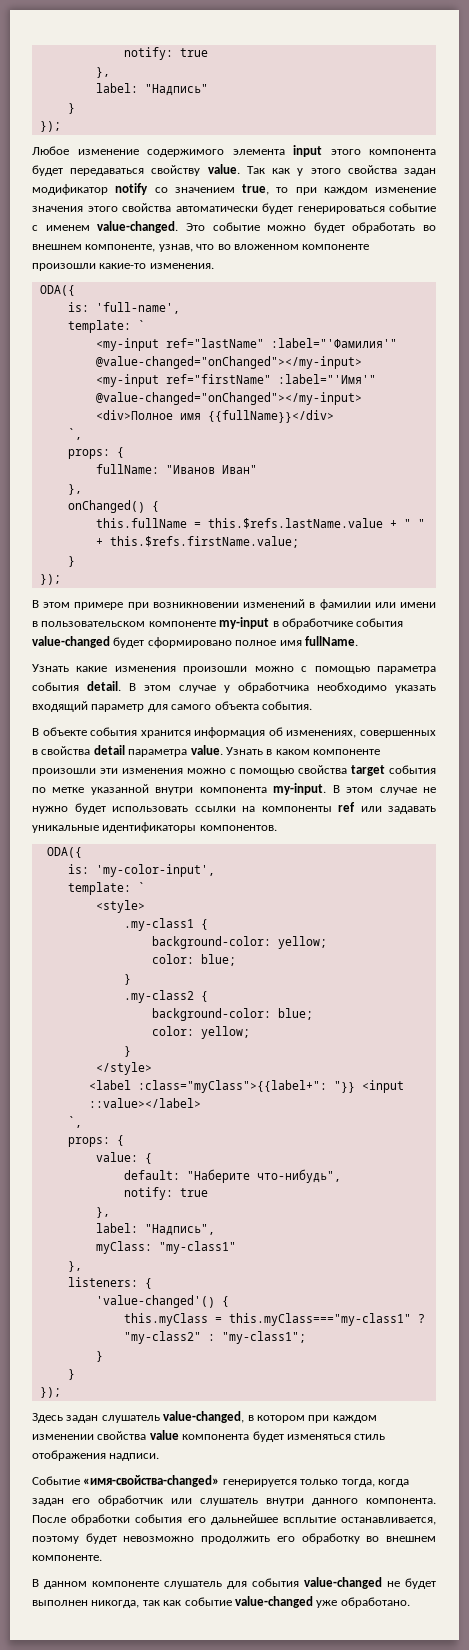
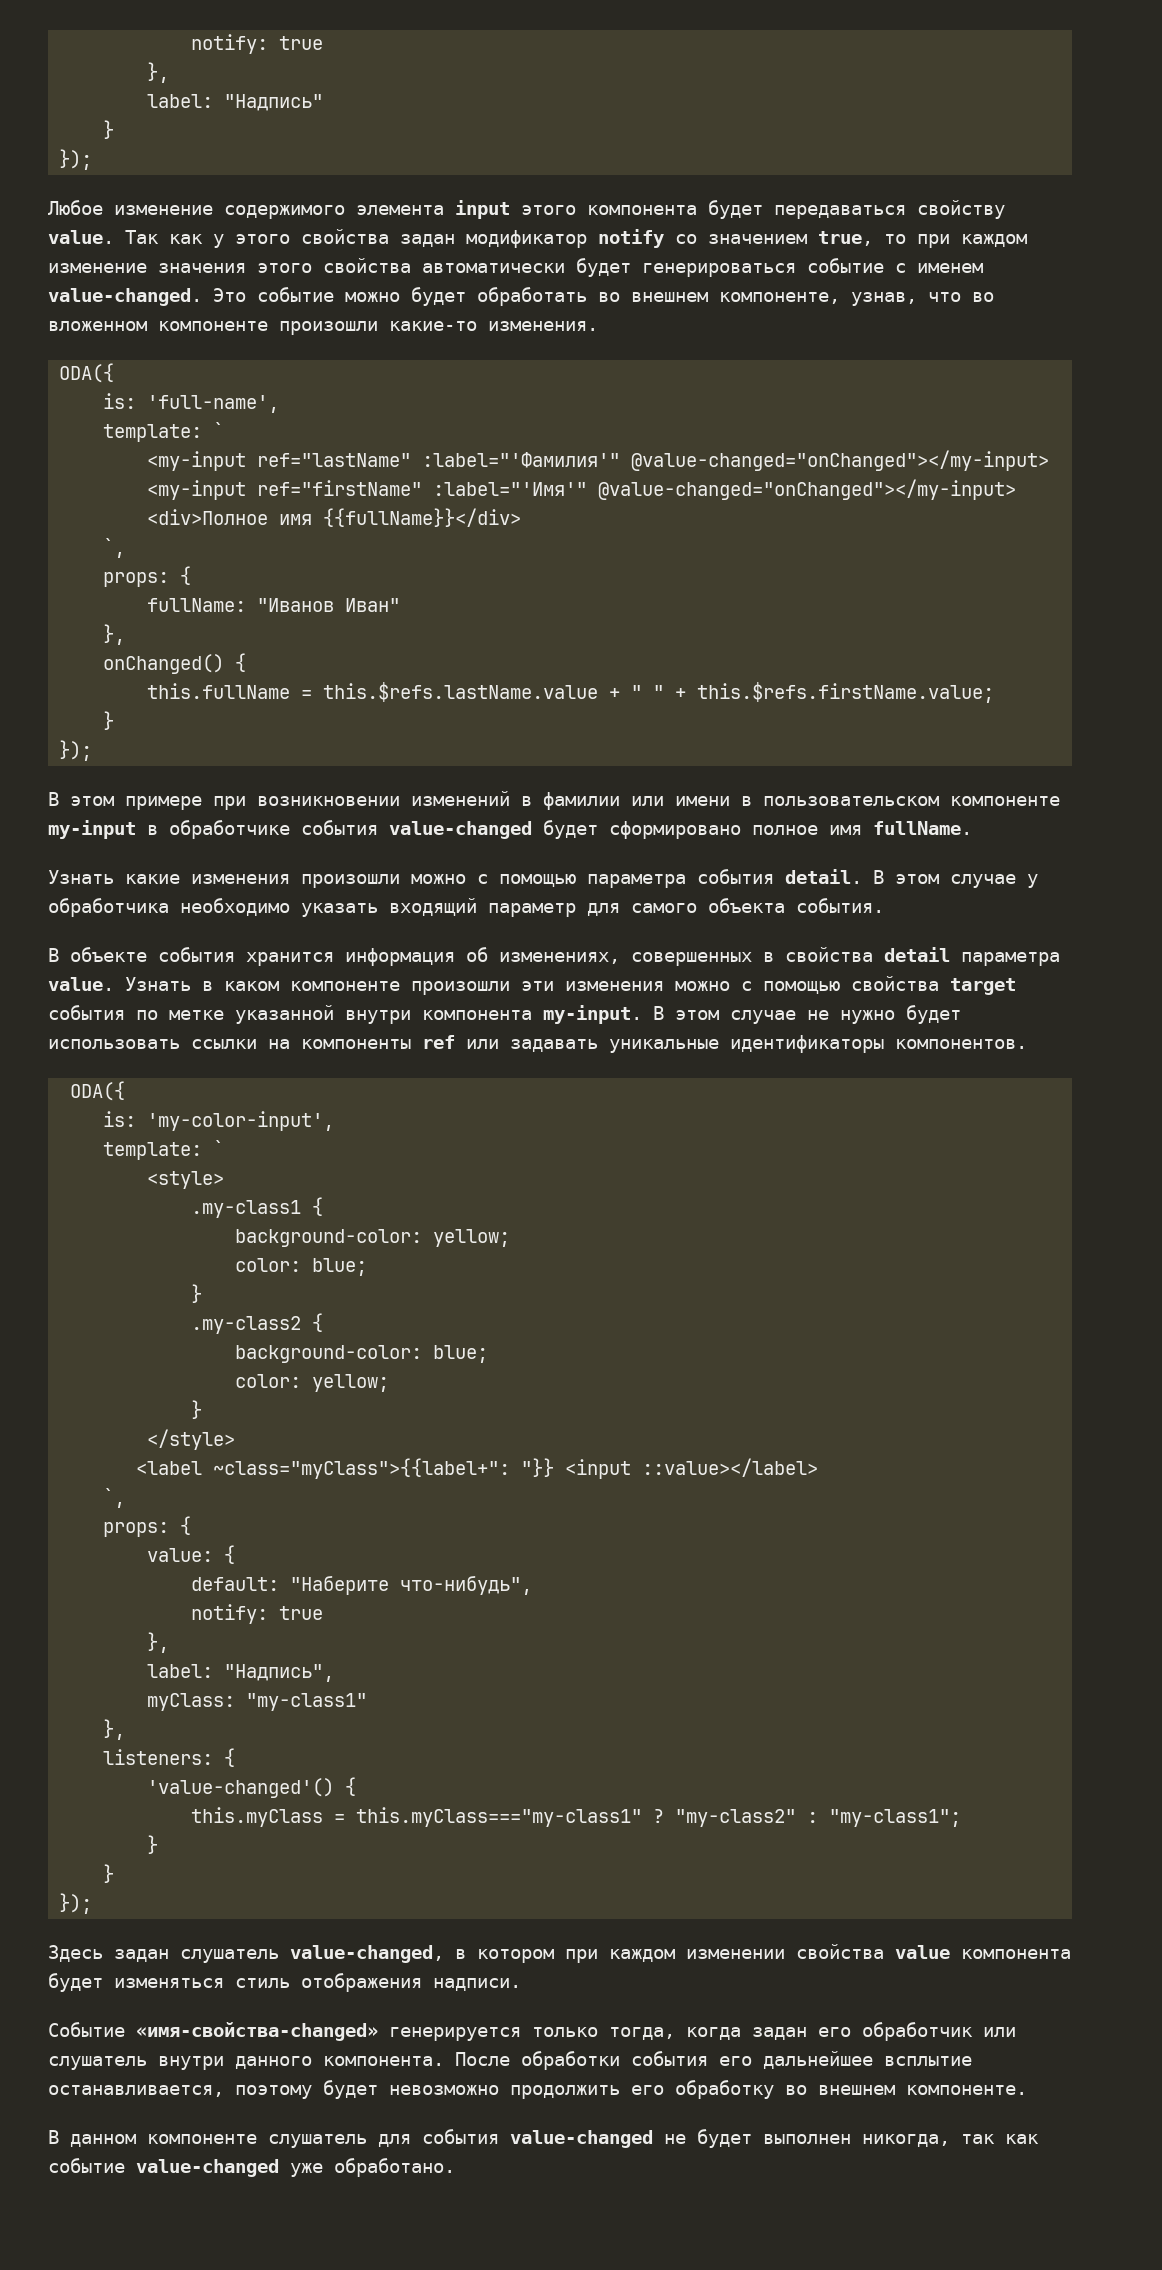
[137,1080,327,1093] :class="myClass">{{label+": -> [213,1458,511,1479] ~class="myClass">{{label+":

